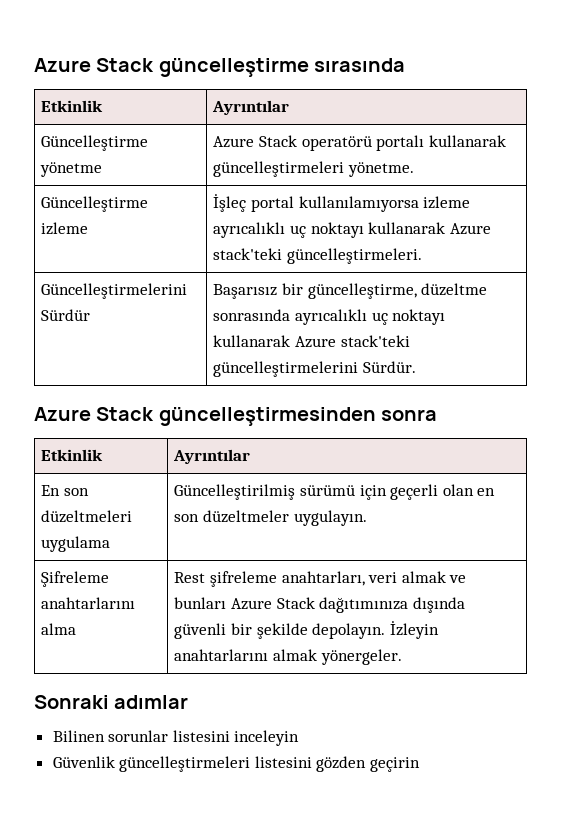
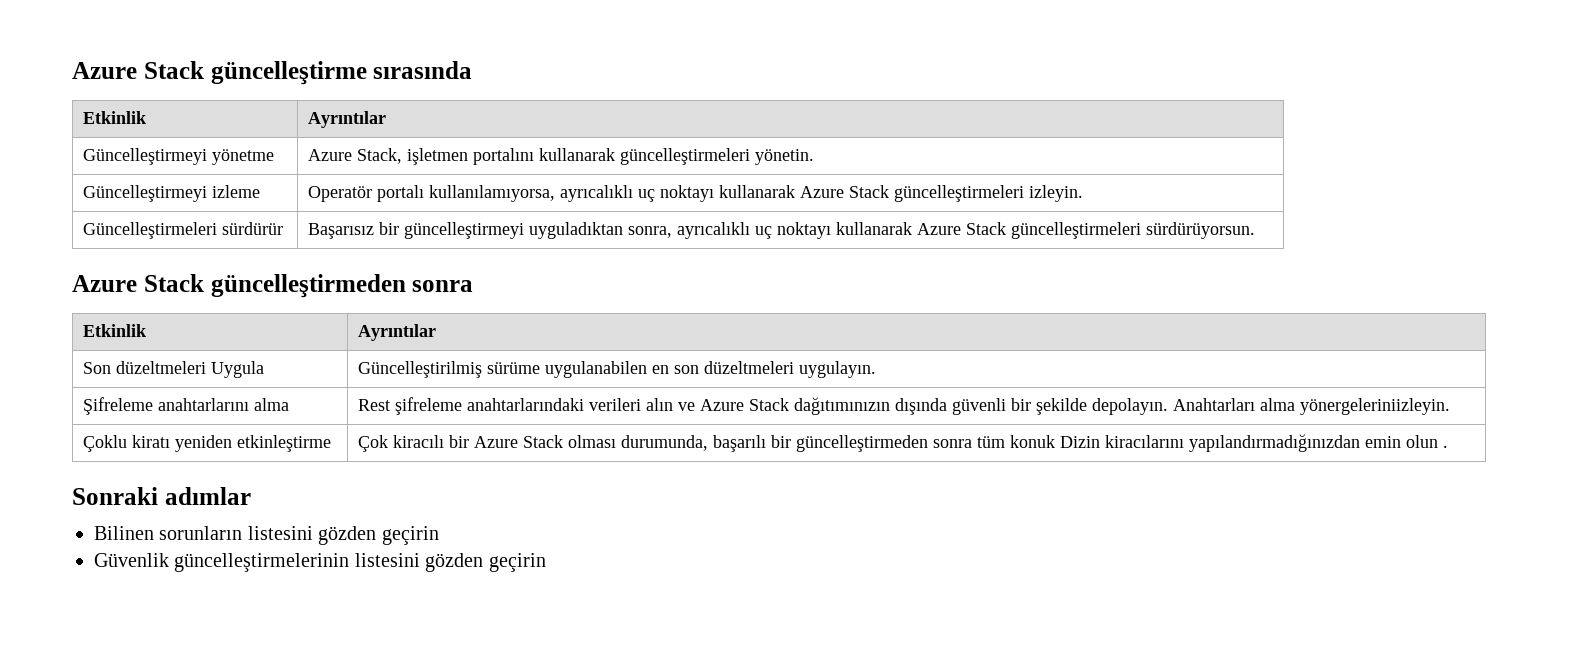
[41,135,149,151] Güncelleştirme -> [83,148,208,165] Güncelleştirmeyi
[259,135,506,151] [213,161,415,177] [41,196,149,212] [41,222,89,235] [213,194,471,212] [213,222,491,238] [213,248,423,264] [41,283,188,299] [41,309,91,321] Stack operatörü portalı kullanarak güncelleştirmeleri yönetme. // Güncelleştirme izleme | İşleç portal kullanılamıyorsa izleme ayrıcalıklı uç noktayı kullanarak Azure stack'teki güncelleştirmeleri. // Güncelleştirmelerini Sürdür -> [357,148,815,165] [83,185,261,202] [308,185,1084,202] [83,222,284,239] Stack, işletmen portalını kullanarak güncelleştirmeleri yönetin. // Güncelleştirmeyi izleme | Operatör portalı kullanılamıyorsa, ayrıcalıklı uç noktayı kullanarak Azure Stack güncelleştirmeleri izleyin. // Güncelleştirmeleri sürdürür
[307,283,488,299] [213,309,446,325] [213,335,410,348] [213,361,417,377] [34,407,376,426] güncelleştirme, düzeltme sonrasında ayrıcalıklı uç noktayı kullanarak Azure stack'teki güncelleştirmelerini Sürdür. // Azure Stack güncelleştirmesinden -> [404,222,1256,239] [72,274,406,298] güncelleştirmeyi uyguladıktan sonra, ayrıcalıklı uç noktayı kullanarak Azure Stack güncelleştirmeleri sürdürüyorsun. // Azure Stack güncelleştirmeden
[41,485,90,496] [41,510,133,523] [41,536,111,552] [174,484,496,500] [174,510,290,523] En son düzeltmeleri uygulama | Güncelleştirilmiş sürümü için geçerli olan en son düzeltmeler -> [83,361,265,378] [358,361,795,378] Son düzeltmeleri Uygula | Güncelleştirilmiş sürüme uygulanabilen en son düzeltmeleri
[281,571,467,586] [174,597,409,613] anahtarları, veri almak ve bunları Azure Stack dağıtımınıza -> [467,397,891,415] anahtarlarındaki verileri alın ve Azure Stack dağıtımınızın
[389,621,439,639] [174,649,402,665] [34,695,189,709] [52,730,300,746] [52,756,251,772] İzleyin anahtarlarını almak yönergeler. // Sonraki adımlar // Bilinen sorunlar listesini inceleyin // Güvenlik güncelleştirmeleri -> [1173,398,1451,415] [83,435,332,452] [358,434,1449,452] [72,487,251,505] [94,526,439,545] [94,553,350,572] Anahtarları alma yönergeleriniizleyin. // Çoklu kiratı yeniden etkinleştirme | Çok kiracılı bir Azure Stack olması durumunda, başarılı bir güncelleştirmeden sonra tüm konuk Dizin kiracılarını yapılandırmadığınızdan emin olun . // Sonraki adımlar // Bilinen sorunların listesini gözden geçirin // Güvenlik güncelleştirmelerinin

